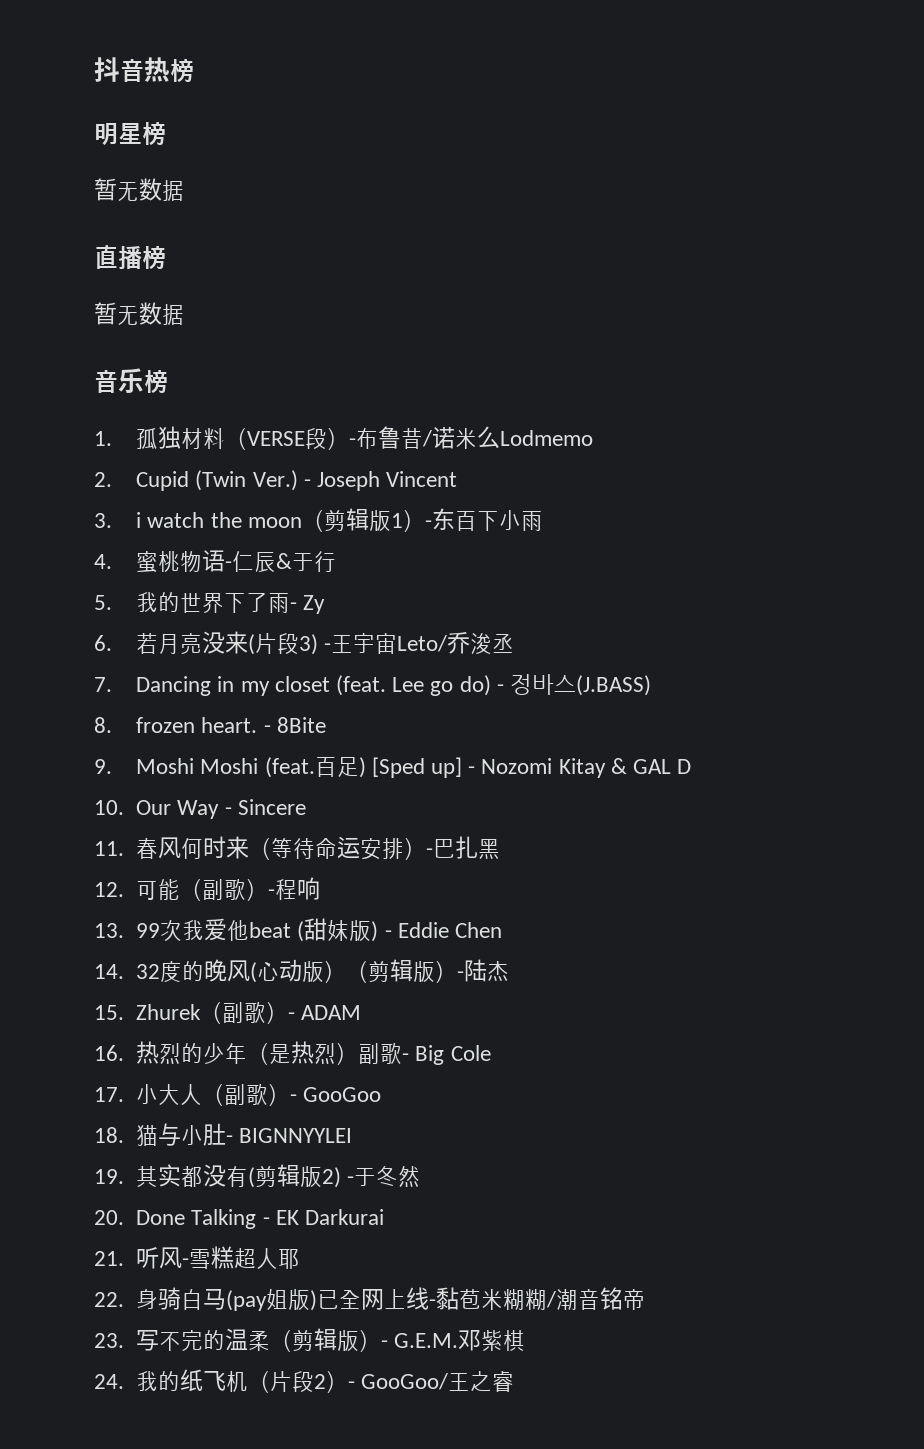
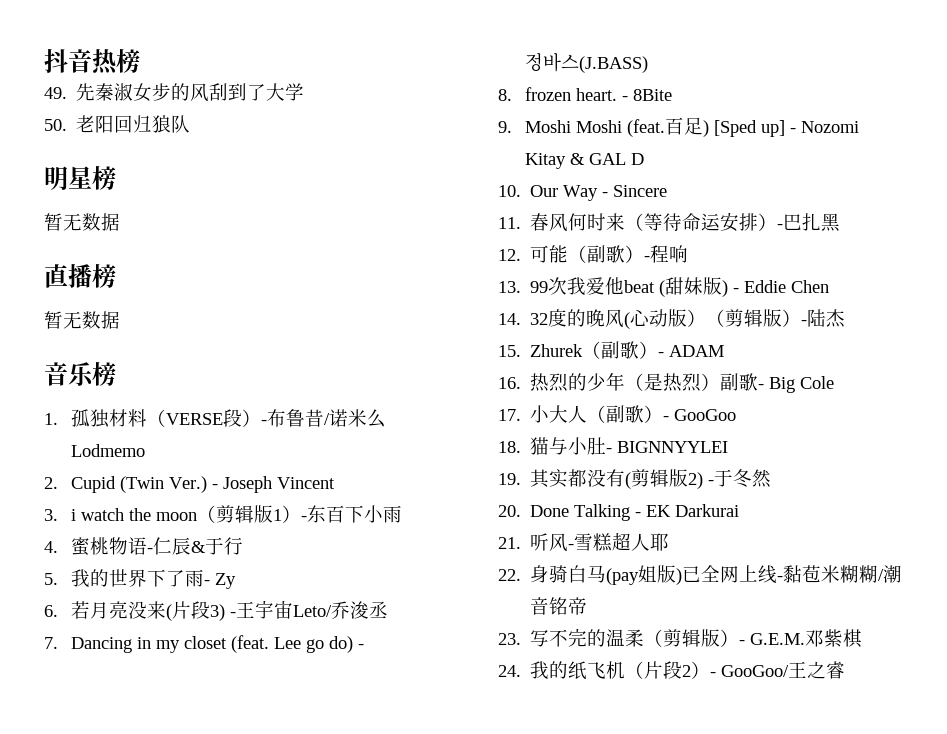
(194, 70) none -> [44,83,305,102] [44,115,191,133] // 49.先秦淑女步的风刮到了大学 // 50.老阳回归狼队

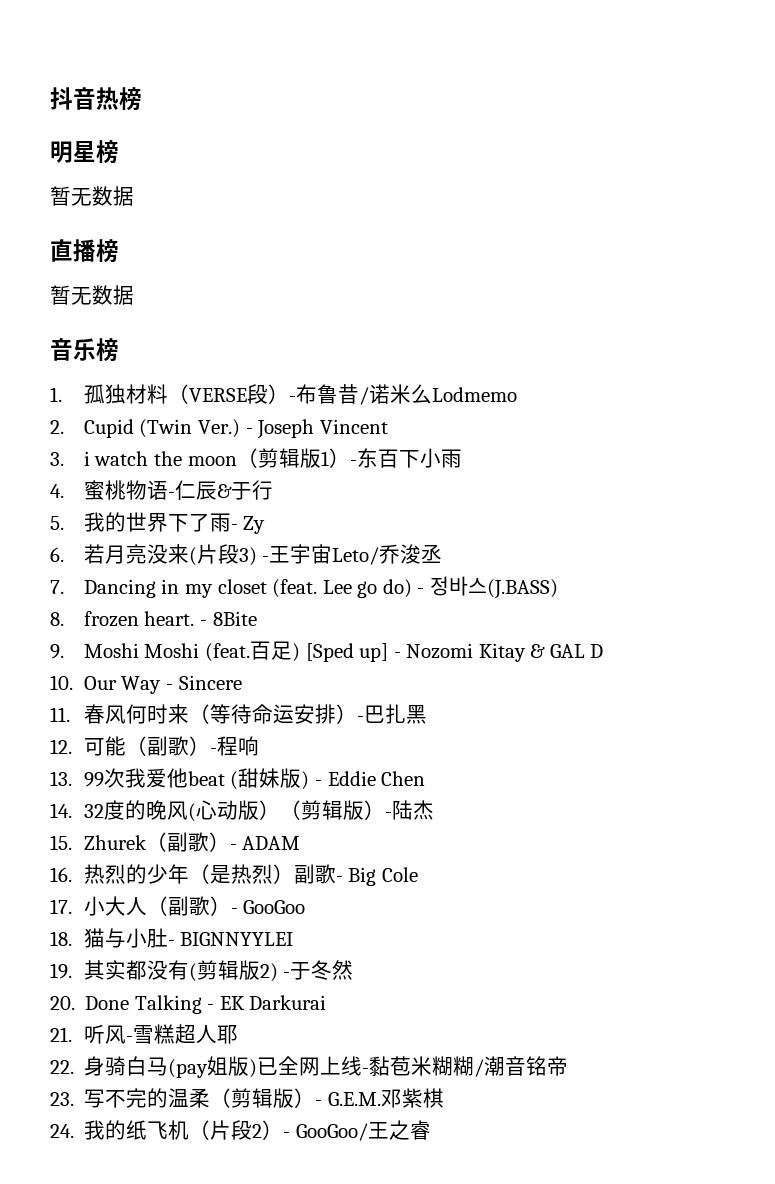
[44,83,305,102] [44,115,191,133] // 49.先秦淑女步的风刮到了大学 // 50.老阳回归狼队 -> (142, 99) none

